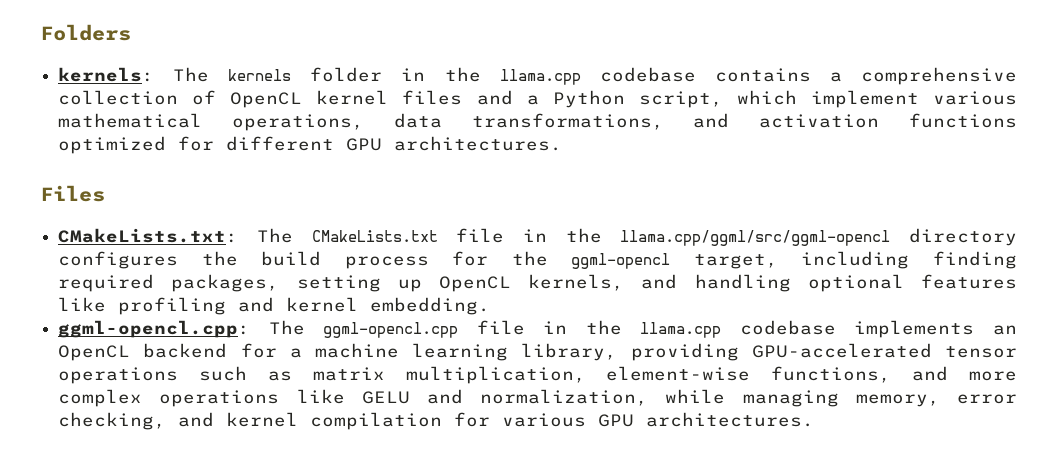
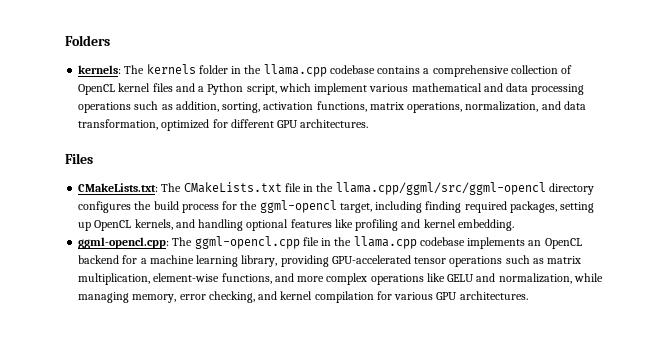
[231,113,1018,131] operations, data transformations, and activation functions -> [483,83,585,95] [78,101,586,113] [78,119,159,130] and data processing operations such as addition, sorting, activation functions, matrix operations, normalization, and data transformation,

